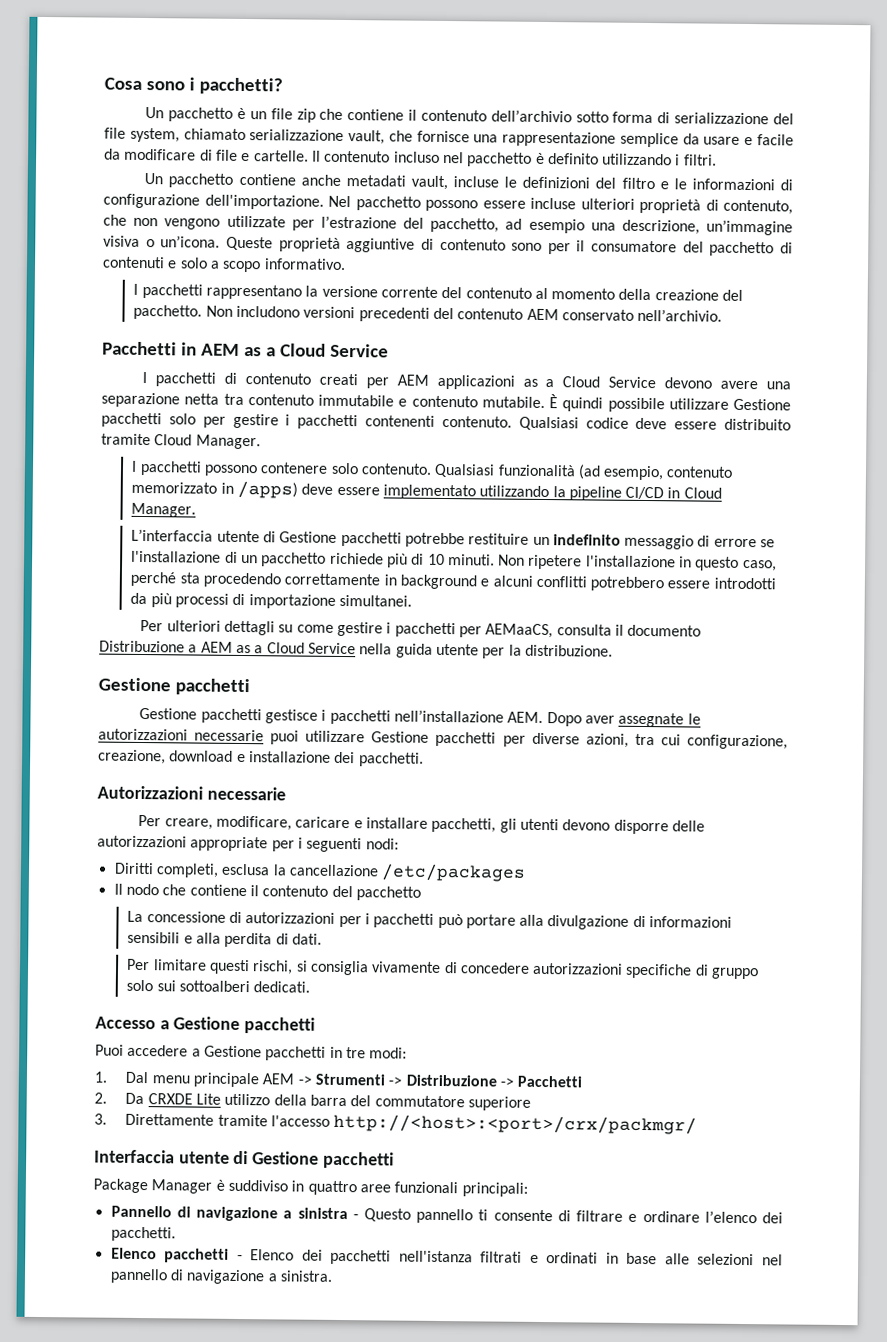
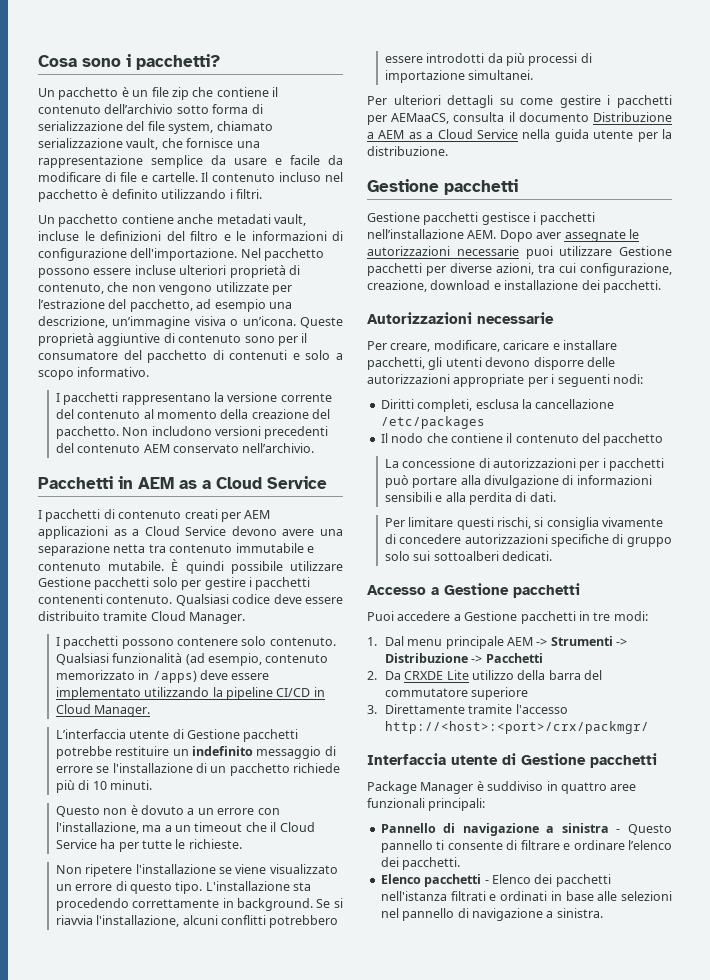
[498,554,777,572] [130,571,490,590] Non ripetere l'installazione in questo caso, perché sta procedendo correttamente in background e -> [55,805,280,817] [55,822,315,834] [55,839,242,852] [55,864,338,877] [55,881,312,894] [55,898,343,911] [55,915,180,927] // Questo non è dovuto a un errore con l'installazione, ma a un timeout che il Cloud Service ha per tutte le richieste. // Non ripetere l'installazione se viene visualizzato un errore di questo tipo. L'installazione sta procedendo correttamente in background. Se si riavvia l'installazione,

